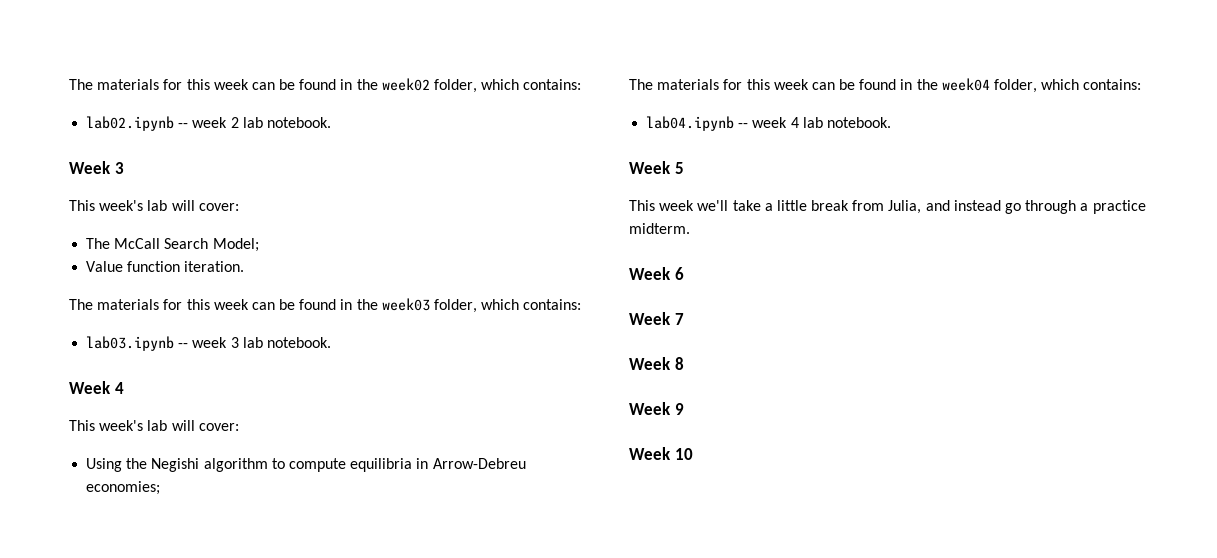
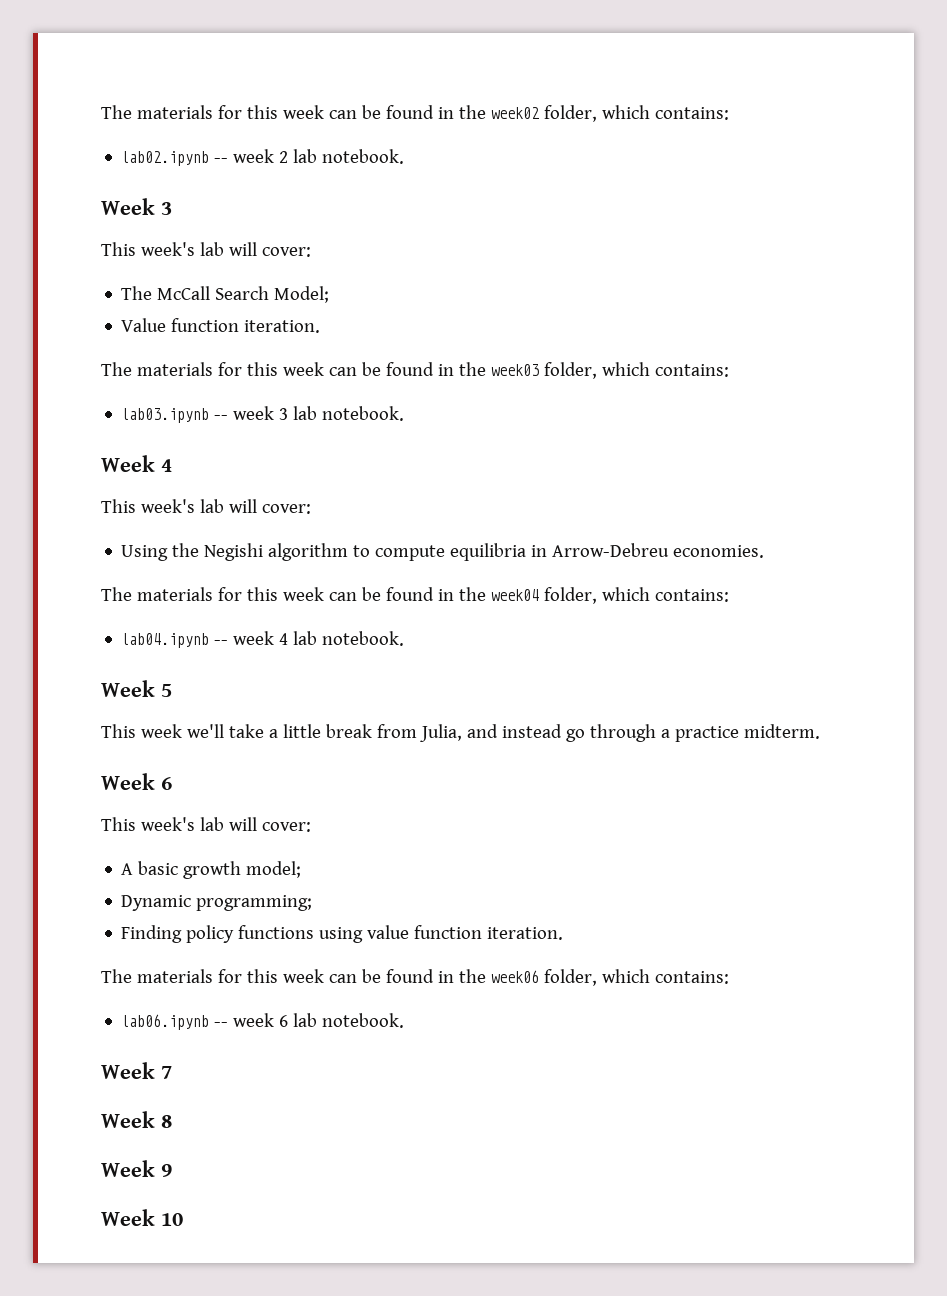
[86,481,161,495] economies; -> [673,545,765,558] economies.
(684, 273) none -> [101,817,311,832] [121,861,302,879] [121,895,313,911] [121,925,564,943] [101,969,729,986] [121,1013,405,1030] // This week's lab will cover: // A basic growth model; // Dynamic programming; // Finding policy functions using value function iteration. // The materials for this week can be found in the week06 folder, which contains: // lab06.ipynb -- week 6 lab notebook.

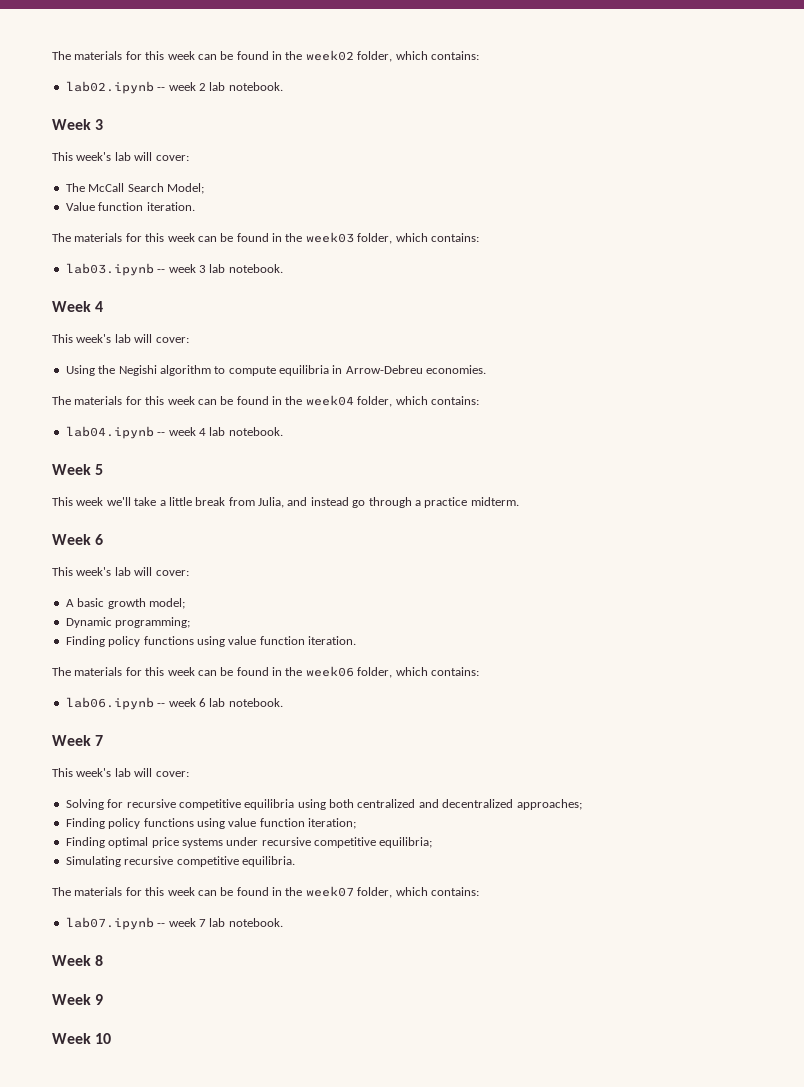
(172, 1072) none -> [52,768,189,777] [65,799,582,810] [65,818,356,829] [65,837,433,848] [65,856,295,867] [52,886,479,898] [65,917,283,930] // This week's lab will cover: // Solving for recursive competitive equilibria using both centralized and decentralized approaches; // Finding policy functions using value function iteration; // Finding optimal price systems under recursive competitive equilibria; // Simulating recursive competitive equilibria. // The materials for this week can be found in the week07 folder, which contains: // lab07.ipynb -- week 7 lab notebook.

